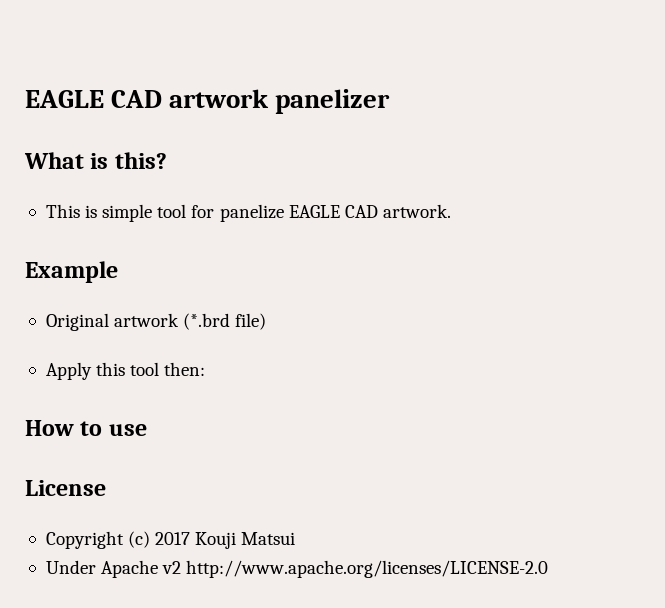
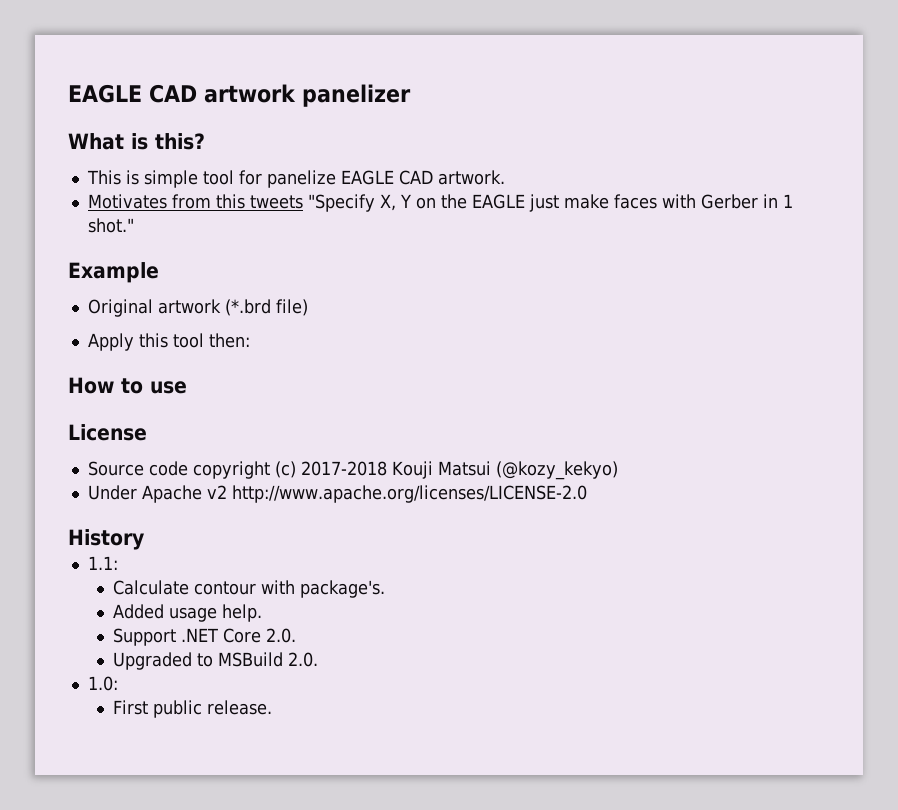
(451, 211) none -> [87,194,793,212] [87,218,134,233] // Motivates from this tweets "Specify X, Y on the EAGLE just make faces with Gerber in 1 shot."
[45,531,191,549] Copyright (c) 2017 -> [87,461,387,479] Source code copyright (c) 2017-2018
(296, 538) none -> [495,461,618,480] (@kozy_kekyo)
(549, 569) none -> [68,529,144,550] [87,556,118,570] [112,580,385,598] [112,604,262,622] [112,628,296,646] [112,652,318,670] [87,676,118,691] [112,700,272,718] // History // 1.1: // Calculate contour with package's. // Added usage help. // Support .NET Core 2.0. // Upgraded to MSBuild 2.0. // 1.0: // First public release.

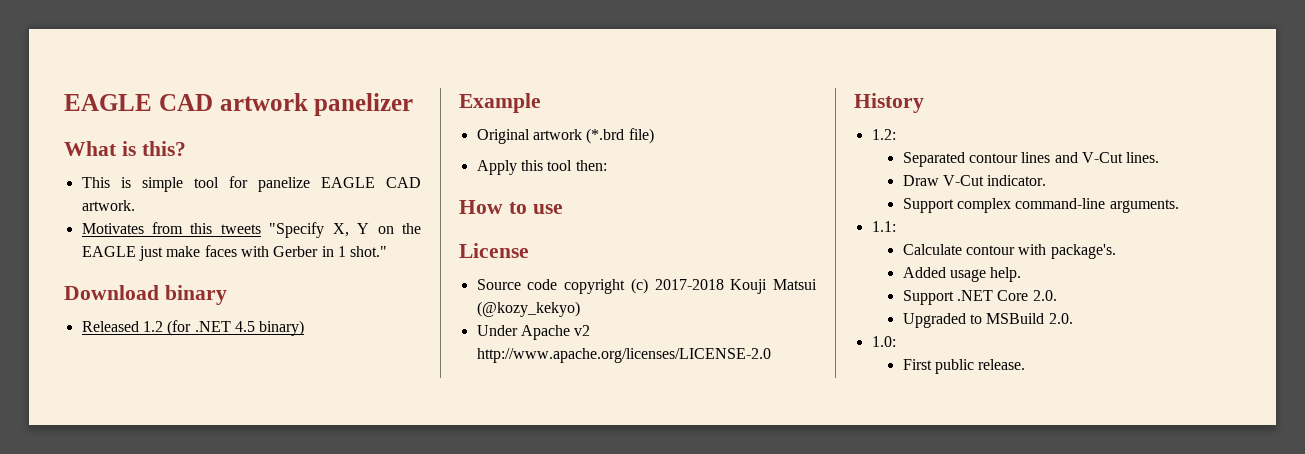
(134, 225) none -> [64,285,227,305] [81,320,305,336] // Download binary // Released 1.2 (for .NET 4.5 binary)
(144, 539) none -> [871,129,896,140] [902,152,1160,167] [902,175,1047,186] [902,198,1179,213] // 1.2: // Separated contour lines and V-Cut lines. // Draw V-Cut indicator. // Support complex command-line arguments.

